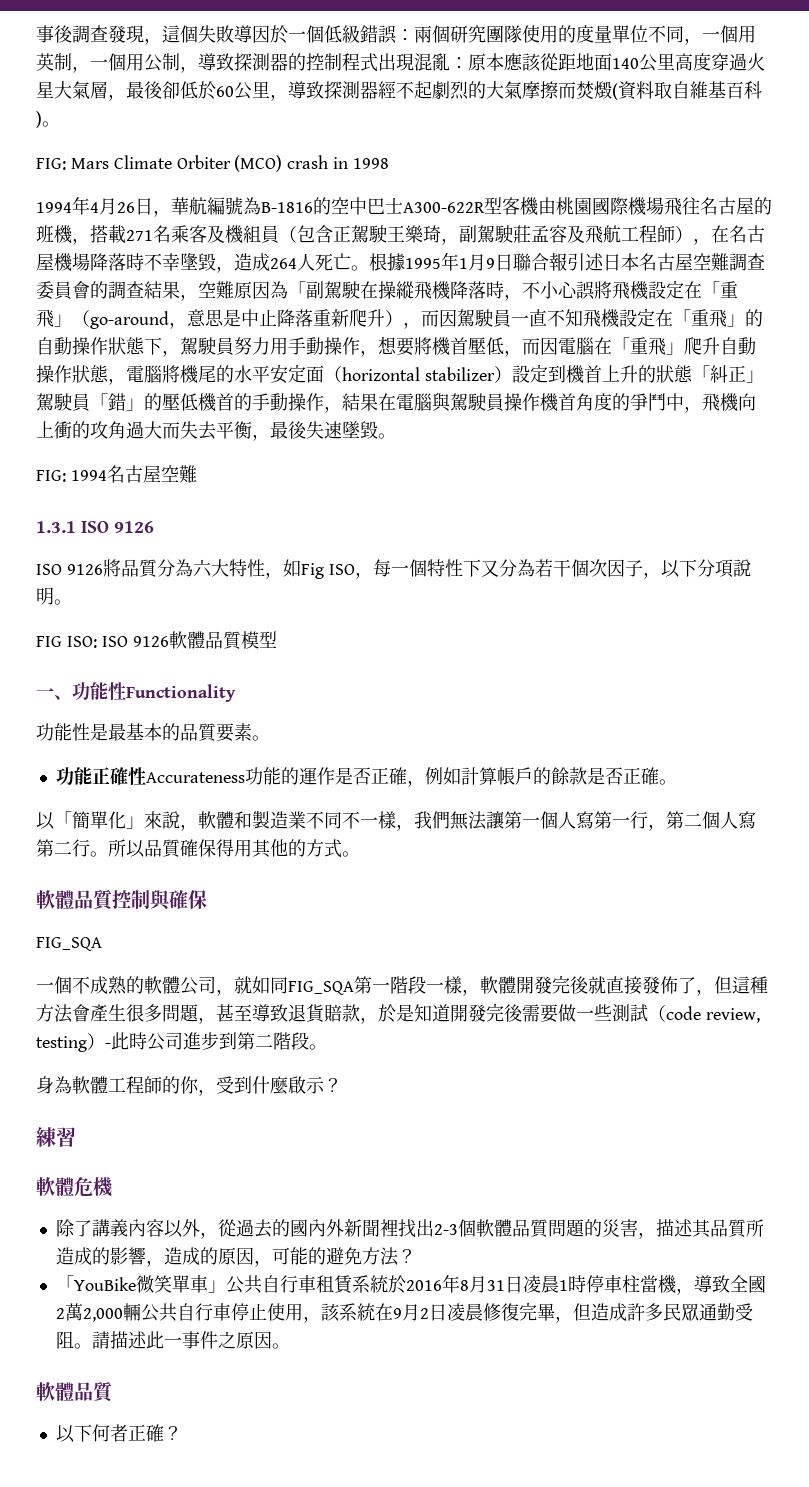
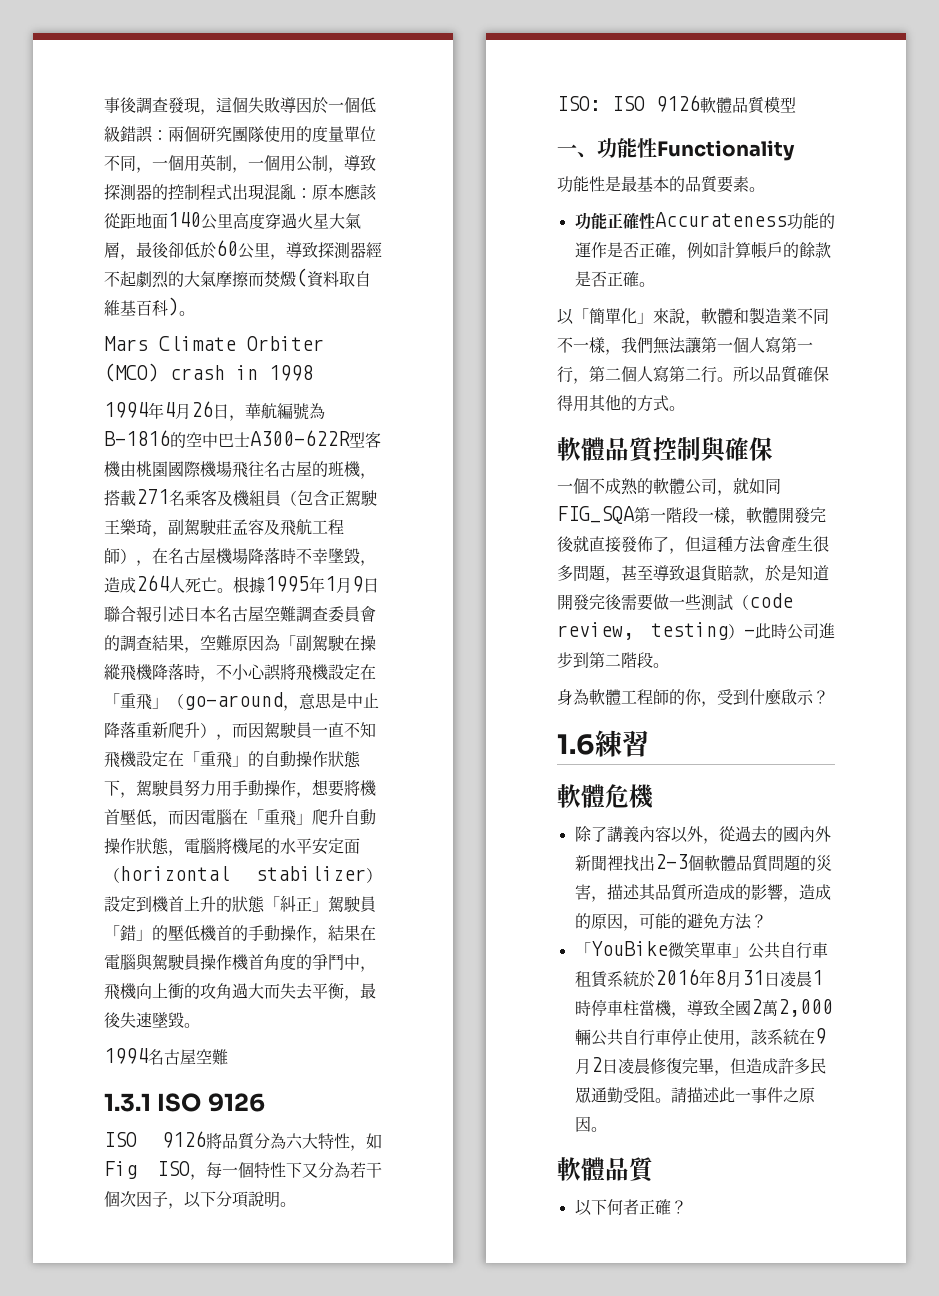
[36,158,66,170] FIG: -> (195, 313) none
[36,470,66,482] FIG: -> (200, 1025) none
[36,636,62,647] FIG -> (296, 1204) none
[36,937,102,951] // FIG_SQA -> (773, 449) none
(342, 1085) none -> [557,734,595,755] 1.6

